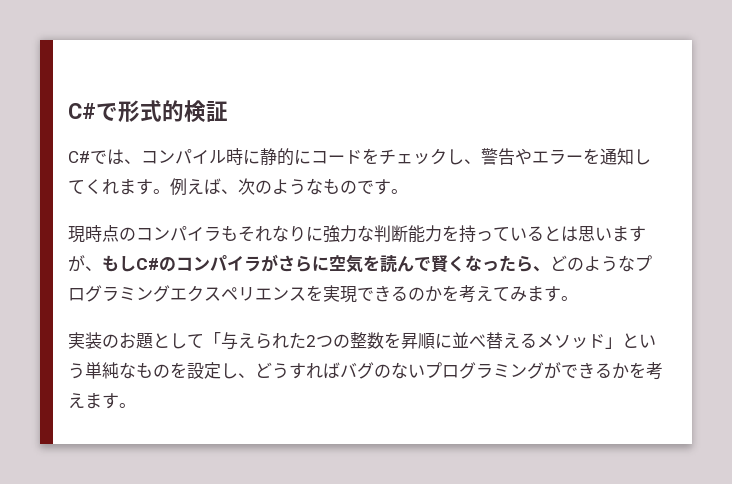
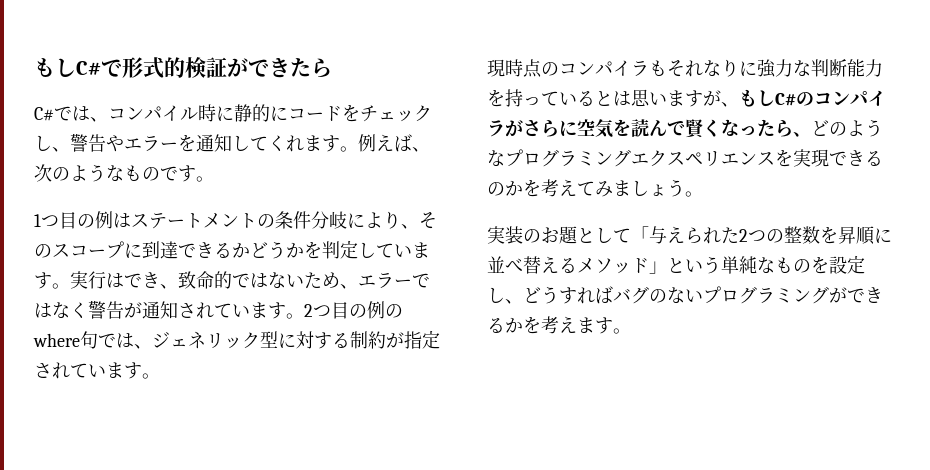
(68, 111) none -> [34,58,76,77] もし
(228, 111) none -> [227,58,332,78] ができたら
(408, 191) none -> [34,211,437,229] [34,240,430,259] [34,271,430,289] [34,300,403,319] [33,330,440,349] [34,362,160,379] // 1つ目の例はステートメントの条件分岐により、そのスコープに到達できるかどうかを判定しています。実行はでき、致命的ではないため、エラーではなく警告が通知されています。2つ目の例のwhere句では、ジェネリック型に対する制約が指定されています。
[544,286,561,302] す -> [631,179,685,197] しょう

